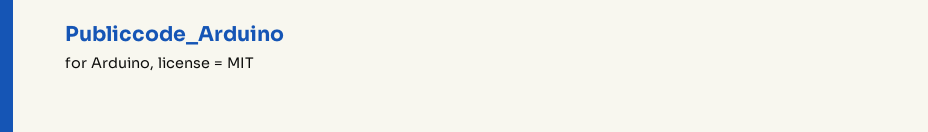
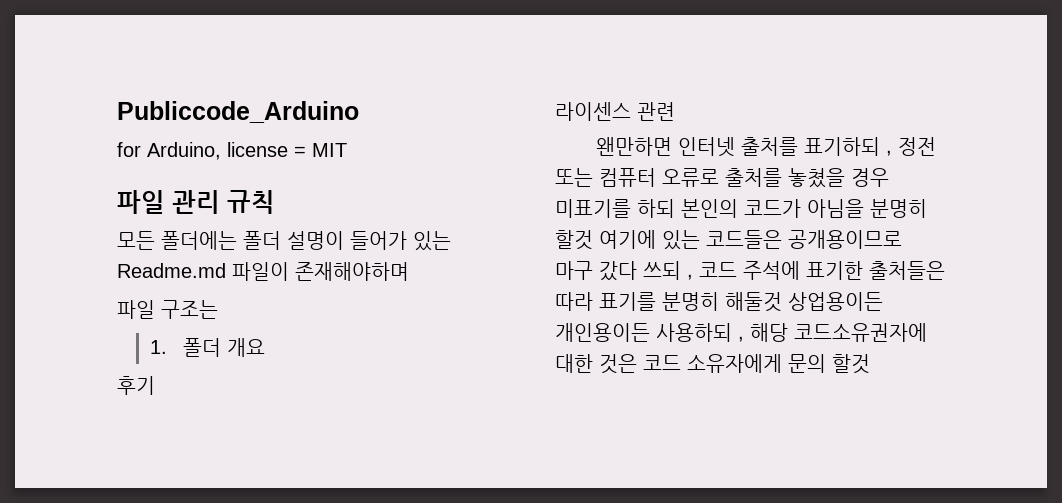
(254, 62) none -> [117,190,275,214] [117,231,451,251] [117,262,409,281] [117,300,218,319] [150,338,266,357] [117,376,155,395] [555,102,675,121] [595,137,936,157] [555,168,889,188] [555,199,927,218] [555,230,902,250] [555,261,945,281] [555,292,883,312] [555,323,927,342] [555,354,870,374] // 파일 관리 규칙 // 모든 폴더에는 폴더 설명이 들어가 있는 Readme.md 파일이 존재해야하며 // 파일 구조는 // 1. 폴더 개요 // 후기 // 라이센스 관련 // 왠만하면 인터넷 출처를 표기하되 , 정전 또는 컴퓨터 오류로 출처를 놓쳤을 경우 미표기를 하되 본인의 코드가 아님을 분명히 할것 여기에 있는 코드들은 공개용이므로 마구 갔다 쓰되 , 코드 주석에 표기한 출처들은 따라 표기를 분명히 해둘것 상업용이든 개인용이든 사용하되 , 해당 코드소유권자에 대한 것은 코드 소유자에게 문의 할것

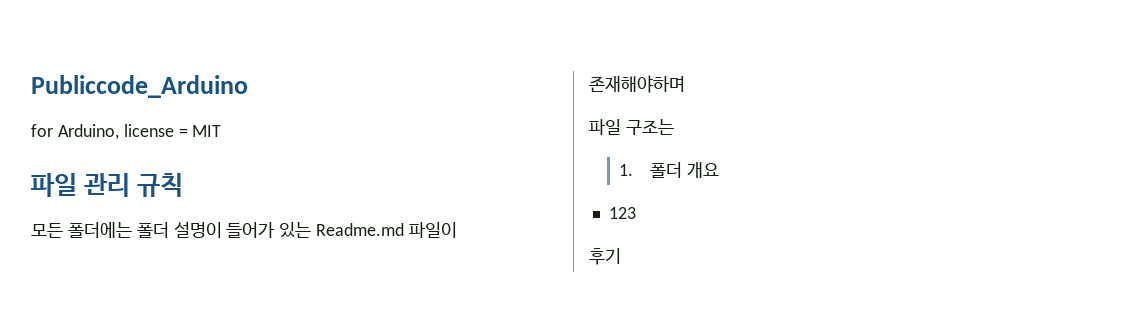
(266, 347) none -> [608,207,636,219] // 123
[555,102,675,121] [595,137,936,157] [555,168,889,188] [555,199,927,218] [555,230,902,250] [555,261,945,281] [555,292,883,312] [555,323,927,342] [555,354,870,374] // 라이센스 관련 // 왠만하면 인터넷 출처를 표기하되 , 정전 또는 컴퓨터 오류로 출처를 놓쳤을 경우 미표기를 하되 본인의 코드가 아님을 분명히 할것 여기에 있는 코드들은 공개용이므로 마구 갔다 쓰되 , 코드 주석에 표기한 출처들은 따라 표기를 분명히 해둘것 상업용이든 개인용이든 사용하되 , 해당 코드소유권자에 대한 것은 코드 소유자에게 문의 할것 -> (621, 256) none

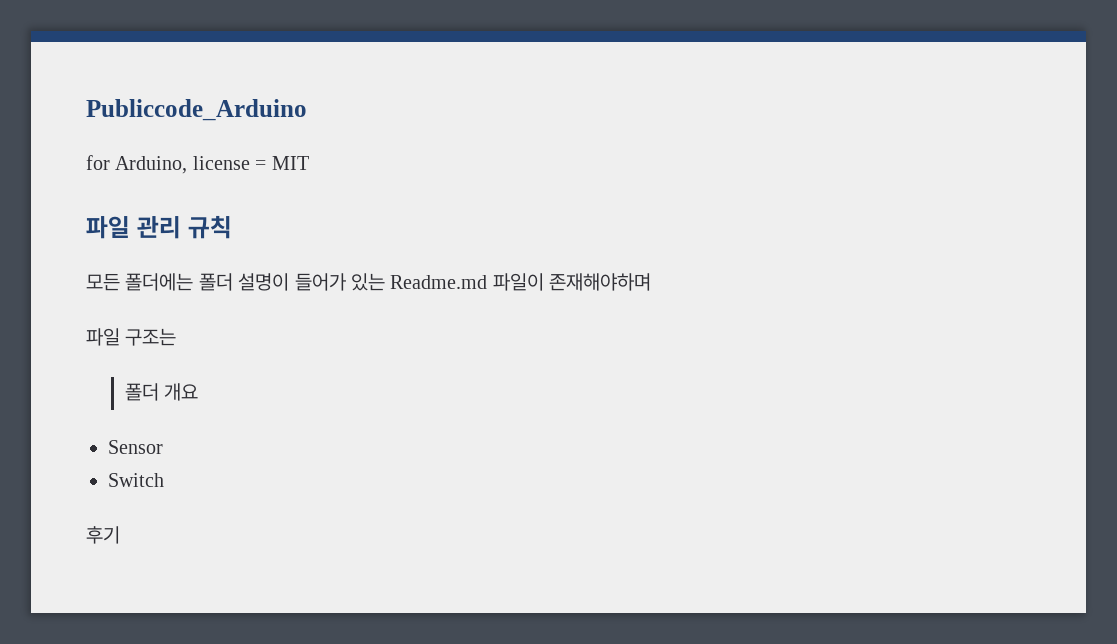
[619,164,634,176] 1. -> (177, 337) none
[608,207,636,219] 123 -> [108,440,163,454] [108,473,164,487] Sensor // Switch

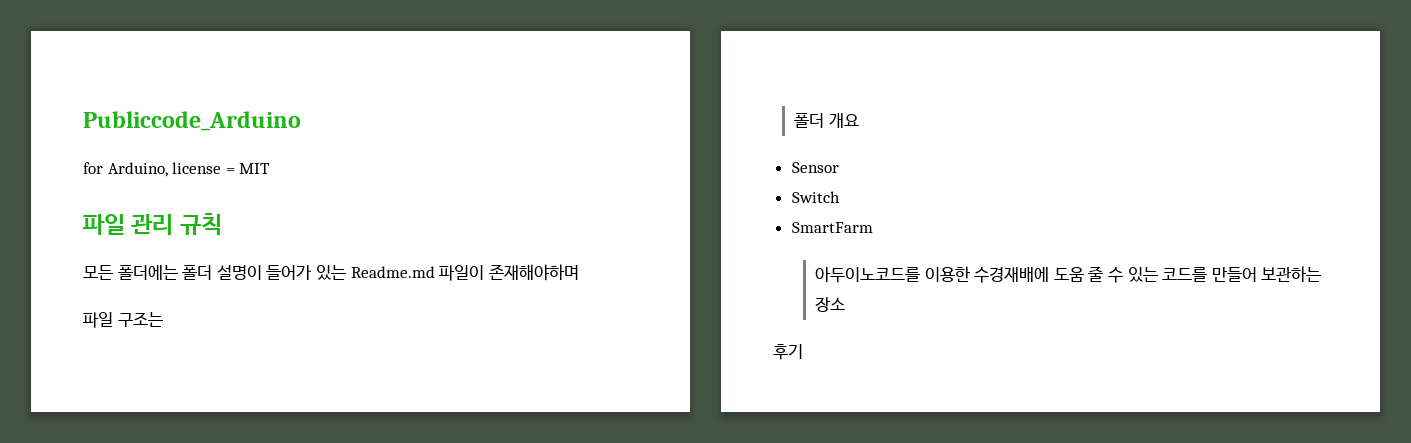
(164, 480) none -> [791,222,873,233] [815,266,1322,283] [815,297,846,312] // SmartFarm // 아두이노코드를 이용한 수경재배에 도움 줄 수 있는 코드를 만들어 보관하는 장소

